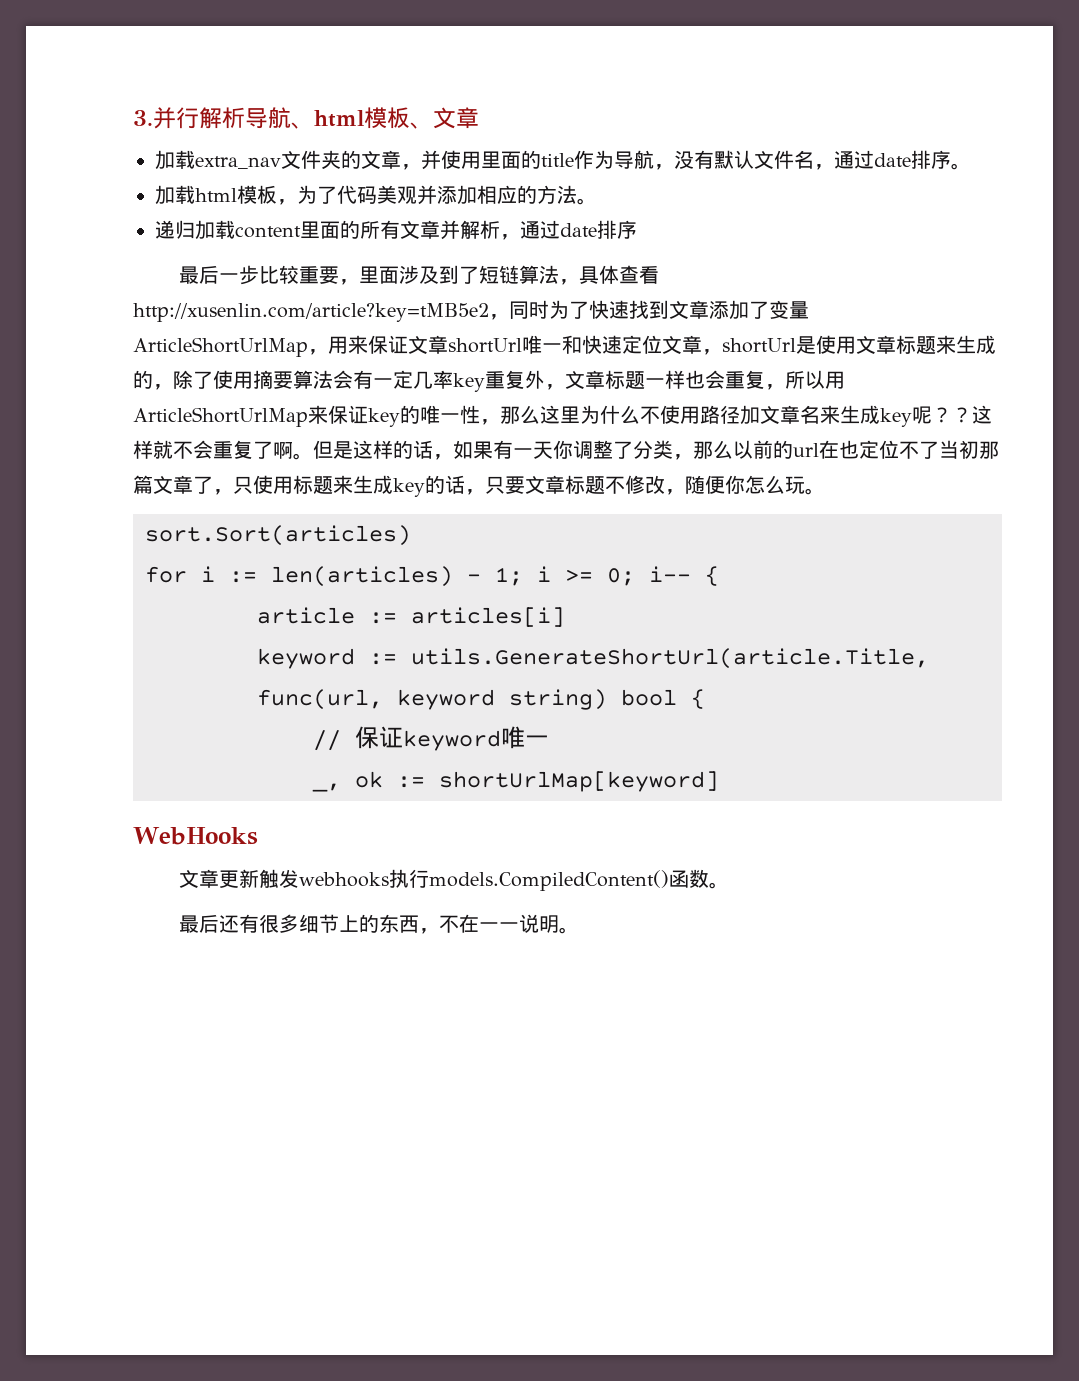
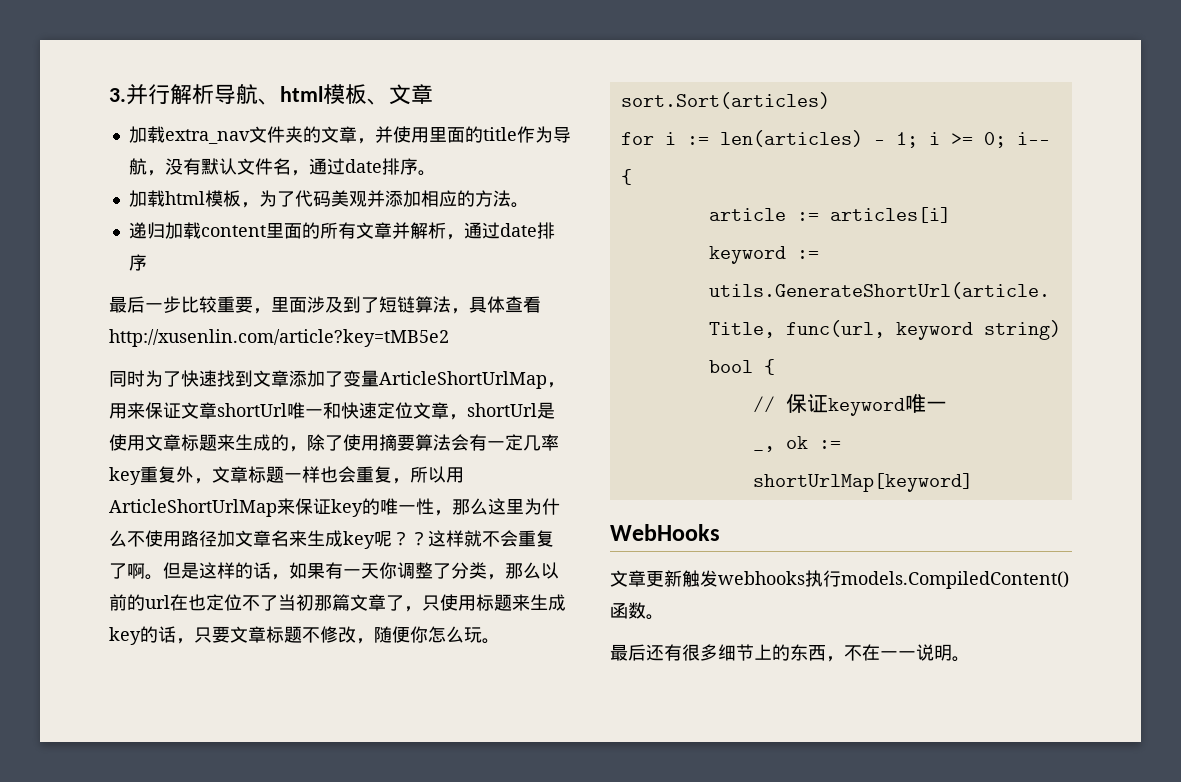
[489,314,509,320] ， -> (449, 338) //

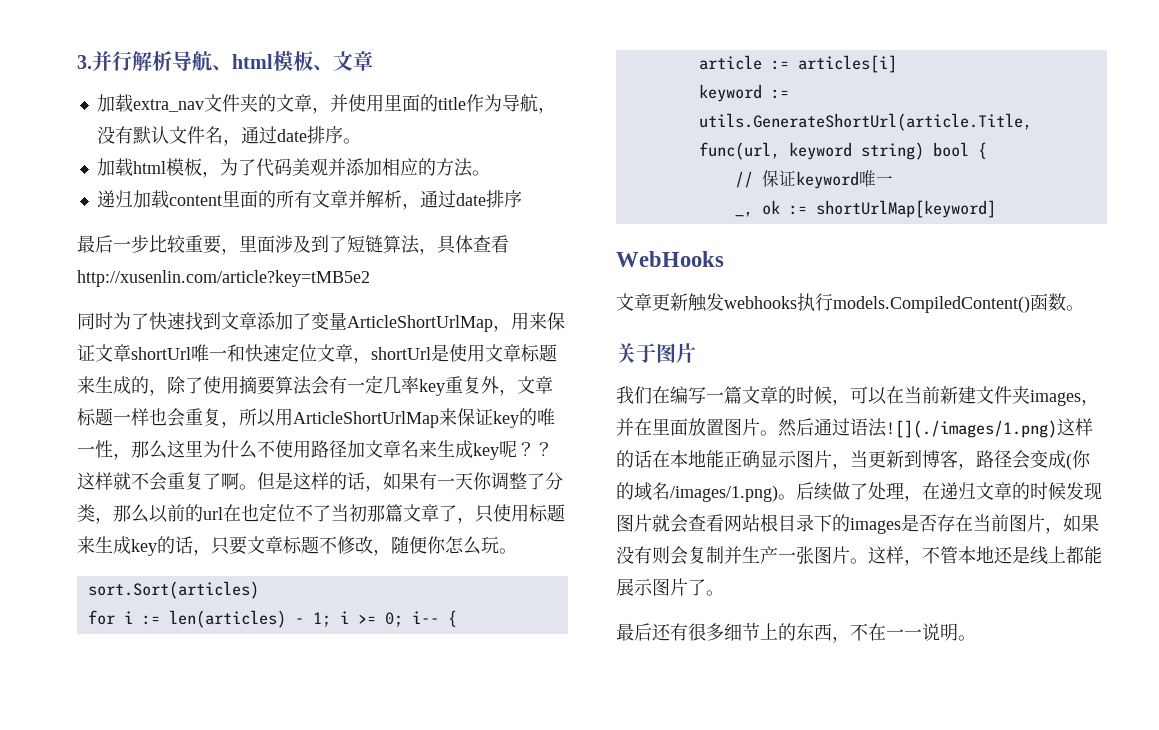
(664, 617) none -> [616,343,696,363] [616,386,1099,406] [616,418,1093,438] [616,450,1091,470] [616,482,1102,502] [616,514,1099,534] [616,546,1102,566] [616,578,724,596] // 关于图片 // 我们在编写一篇文章的时候，可以在当前新建文件夹images，并在里面放置图片。然后通过语法![](./images/1.png)这样的话在本地能正确显示图片，当更新到博客，路径会变成(你的域名/images/1.png)。后续做了处理，在递归文章的时候发现图片就会查看网站根目录下的images是否存在当前图片，如果没有则会复制并生产一张图片。这样，不管本地还是线上都能展示图片了。

